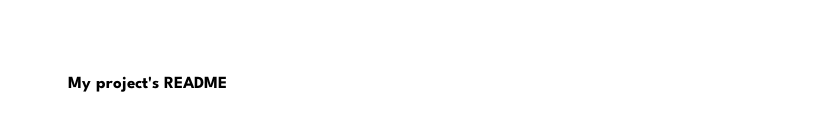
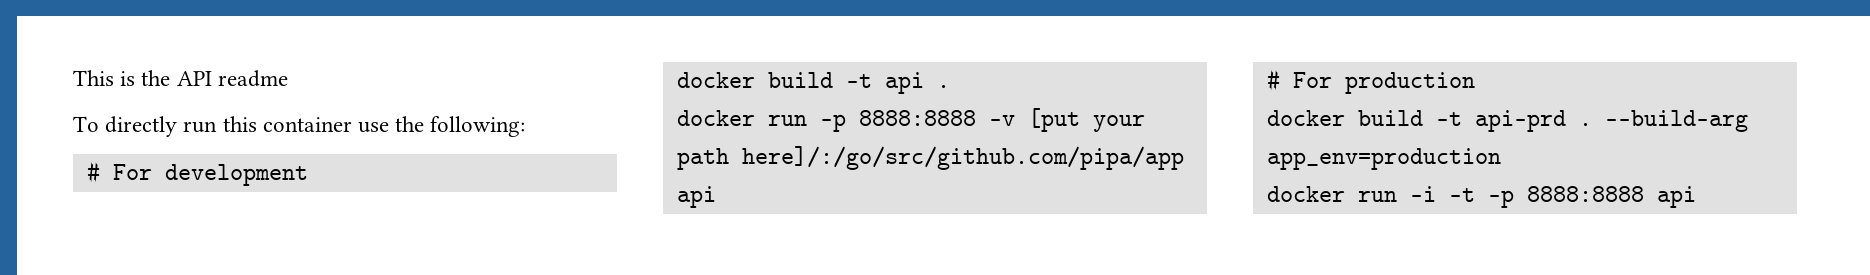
[68,76,227,92] My project's README -> [73,70,288,87] [73,116,526,137] [86,161,308,186] [676,72,950,94] [676,108,1145,132] [676,146,1184,170] [676,186,716,208] [1266,69,1475,94] [1266,110,1748,132] [1266,148,1501,170] [1266,186,1696,208] This is the API readme // To directly run this container use the following: // # For development // docker build -t api . // docker run -p 8888:8888 -v [put your path here]/:/go/src/github.com/pipa/app api // # For production // docker build -t api-prd . --build-arg app_env=production // docker run -i -t -p 8888:8888 api

